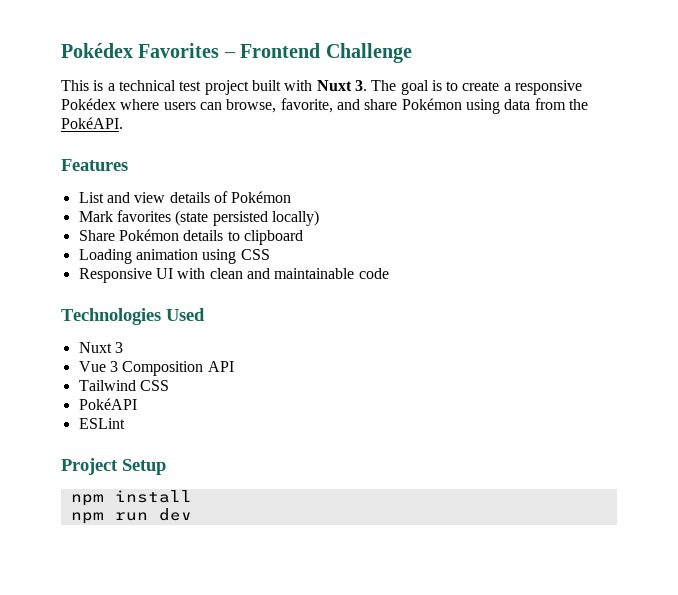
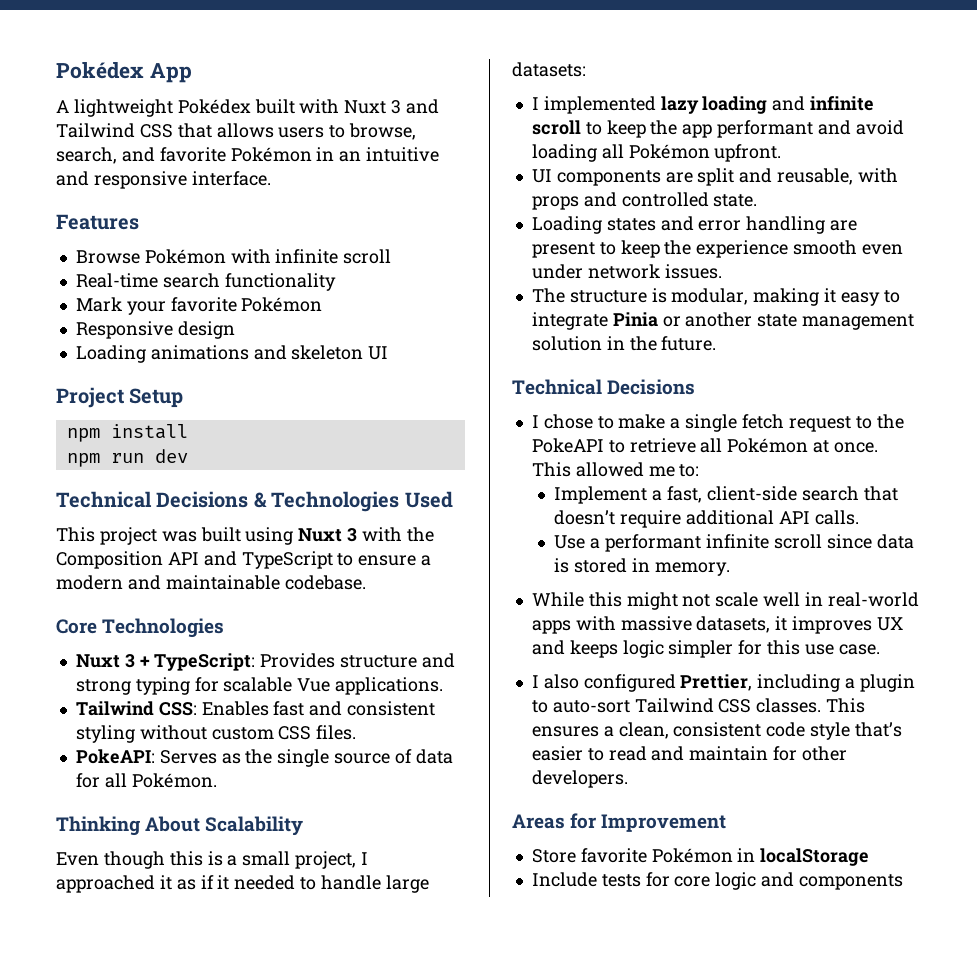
[61,43,412,63] [61,80,583,95] [61,98,588,114] [61,117,123,129] [61,159,128,171] [78,191,292,203] [78,210,319,226] [78,229,303,245] [78,249,270,264] [78,268,389,283] [61,308,205,325] [78,342,123,353] [78,361,234,376] [78,380,169,391] [78,398,137,410] [78,418,125,429] Pokédex Favorites – Frontend Challenge // This is a technical test project built with Nuxt 3. The goal is to create a responsive Pokédex where users can browse, favorite, and share Pokémon using data from the PokéAPI. // Features // List and view details of Pokémon // Mark favorites (state persisted locally) // Share Pokémon details to clipboard // Loading animation using CSS // Responsive UI with clean and maintainable code // Technologies Used // Nuxt 3 // Vue 3 Composition API // Tailwind CSS // PokéAPI // ESLint -> [56,62,192,83] [56,99,440,117] [56,123,417,140] [56,147,440,164] [56,171,271,189] [56,214,139,230] [75,249,392,264] [75,273,336,291] [75,297,323,315] [75,321,235,339] [75,345,389,363] Pokédex App // A lightweight Pokédex built with Nuxt 3 and Tailwind CSS that allows users to browse, search, and favorite Pokémon in an intuitive and responsive interface. // Features // Browse Pokémon with infinite scroll // Real-time search functionality // Mark your favorite Pokémon // Responsive design // Loading animations and skeleton UI
(192, 514) none -> [56,491,453,512] [56,527,434,545] [56,551,432,569] [56,575,366,590] [56,618,225,638] [75,653,455,671] [75,677,444,695] [75,701,436,716] [75,725,357,743] [75,749,453,767] [75,773,217,788] [56,816,304,836] [56,851,369,869] [56,875,429,893] [512,62,586,77] [531,96,875,114] [531,120,904,138] [531,144,782,162] [531,168,898,186] [531,192,758,210] [531,216,858,234] [531,240,903,258] [531,264,722,279] [531,288,900,306] [531,312,915,330] [531,336,717,351] [512,379,696,395] [531,414,904,432] [531,438,878,453] [531,462,700,477] [554,486,898,504] [554,510,859,528] [554,534,914,552] [554,558,730,576] [531,592,919,610] [531,616,903,634] [531,640,880,658] [531,674,915,692] [531,698,866,713] [531,722,902,740] [531,746,847,761] [531,770,628,788] [512,813,727,832] [531,848,870,866] [531,872,903,890] // Technical Decisions & Technologies Used // This project was built using Nuxt 3 with the Composition API and TypeScript to ensure a modern and maintainable codebase. // Core Technologies // Nuxt 3 + TypeScript: Provides structure and strong typing for scalable Vue applications. // Tailwind CSS: Enables fast and consistent styling without custom CSS files. // PokeAPI: Serves as the single source of data for all Pokémon. // Thinking About Scalability // Even though this is a small project, I approached it as if it needed to handle large datasets: // I implemented lazy loading and infinite scroll to keep the app performant and avoid loading all Pokémon upfront. // UI components are split and reusable, with props and controlled state. // Loading states and error handling are present to keep the experience smooth even under network issues. // The structure is modular, making it easy to integrate Pinia or another state management solution in the future. // Technical Decisions // I chose to make a single fetch request to the PokeAPI to retrieve all Pokémon at once. This allowed me to: // Implement a fast, client-side search that doesn’t require additional API calls. // Use a performant infinite scroll since data is stored in memory. // While this might not scale well in real-world apps with massive datasets, it improves UX and keeps logic simpler for this use case. // I also configured Prettier, including a plugin to auto-sort Tailwind CSS classes. This ensures a clean, consistent code style that’s easier to read and maintain for other developers. // Areas for Improvement // Store favorite Pokémon in localStorage // Include tests for core logic and components

